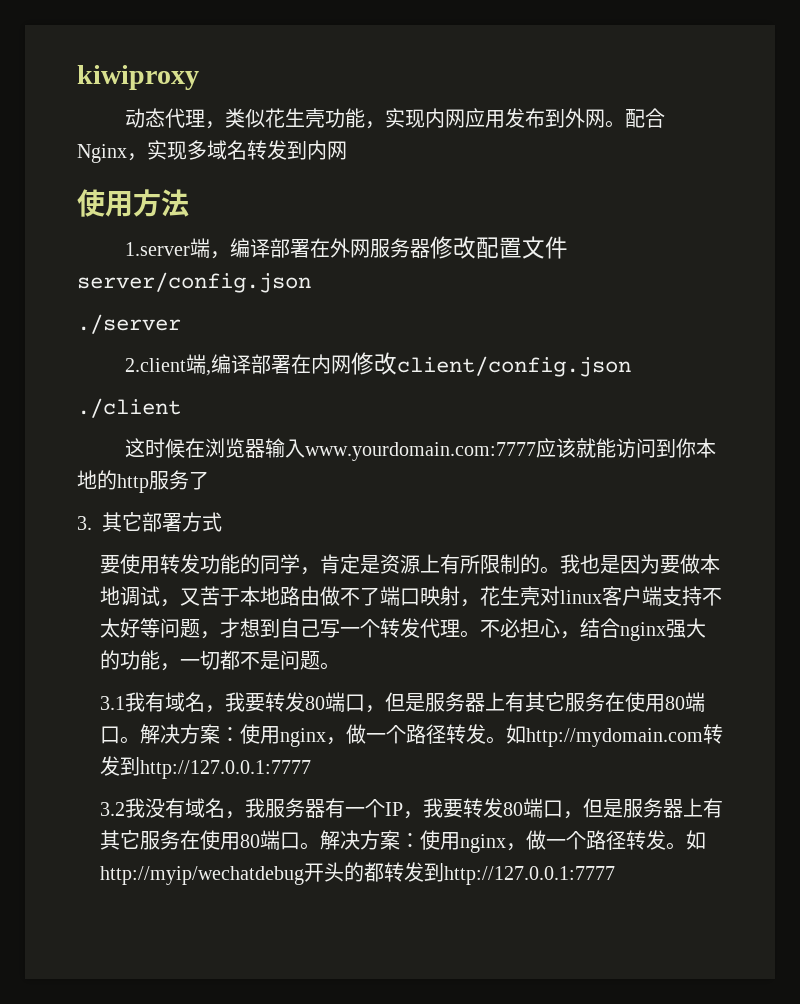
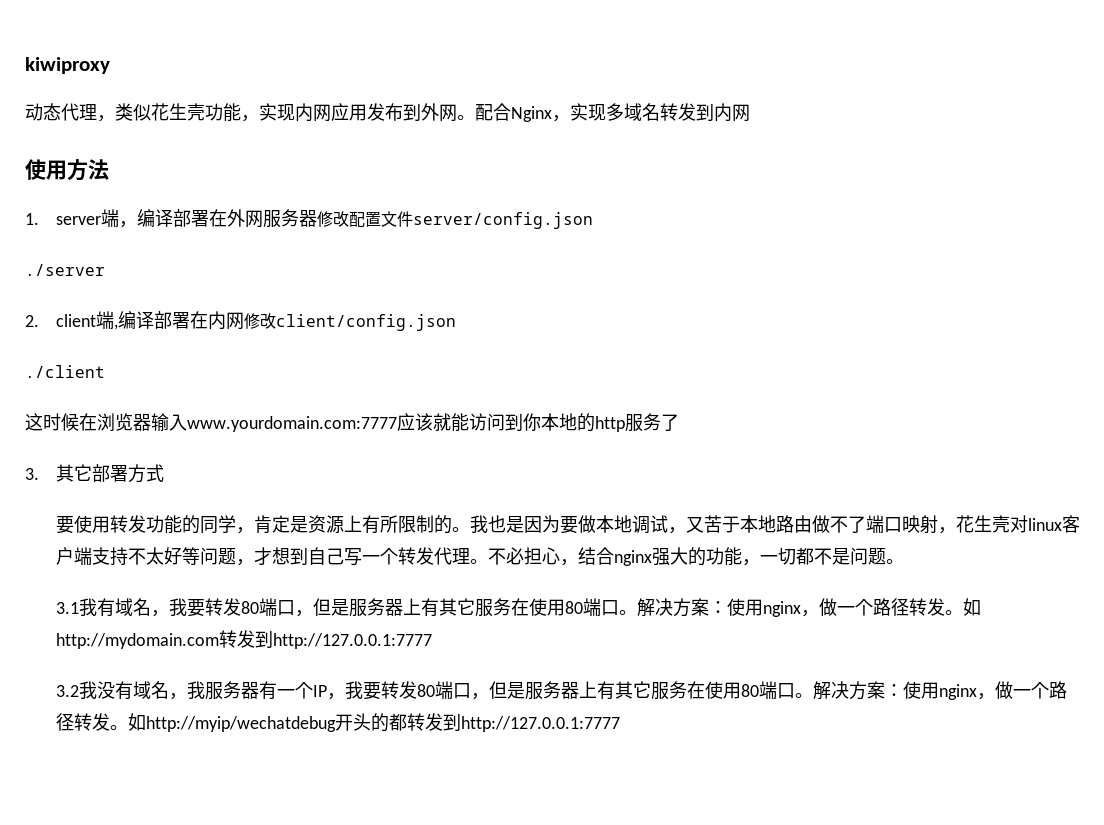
[125,242,191,256] 1.server -> [25,213,101,225] 1. server
[125,358,187,372] 2.client -> [25,314,96,327] 2. client

